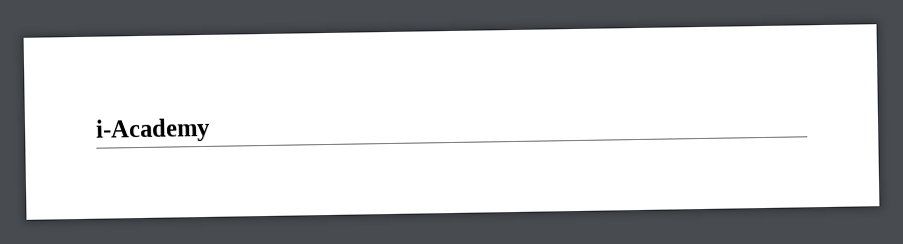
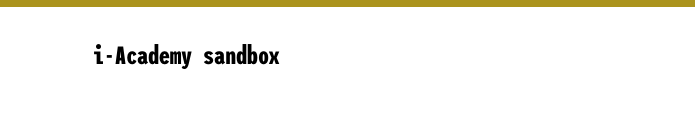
(211, 130) none -> [203,44,280,65] sandbox

